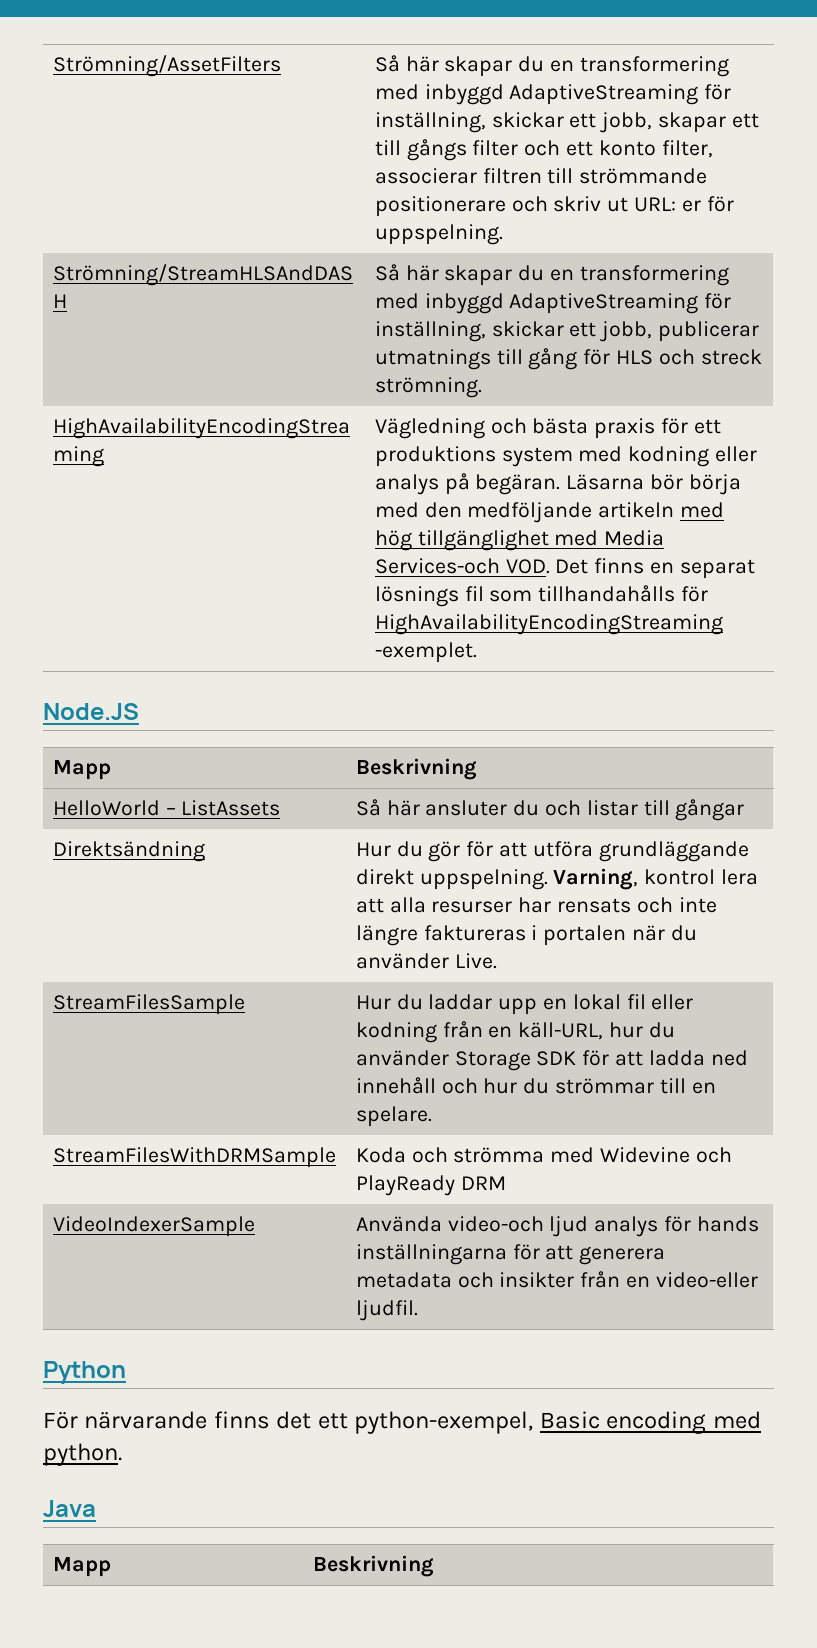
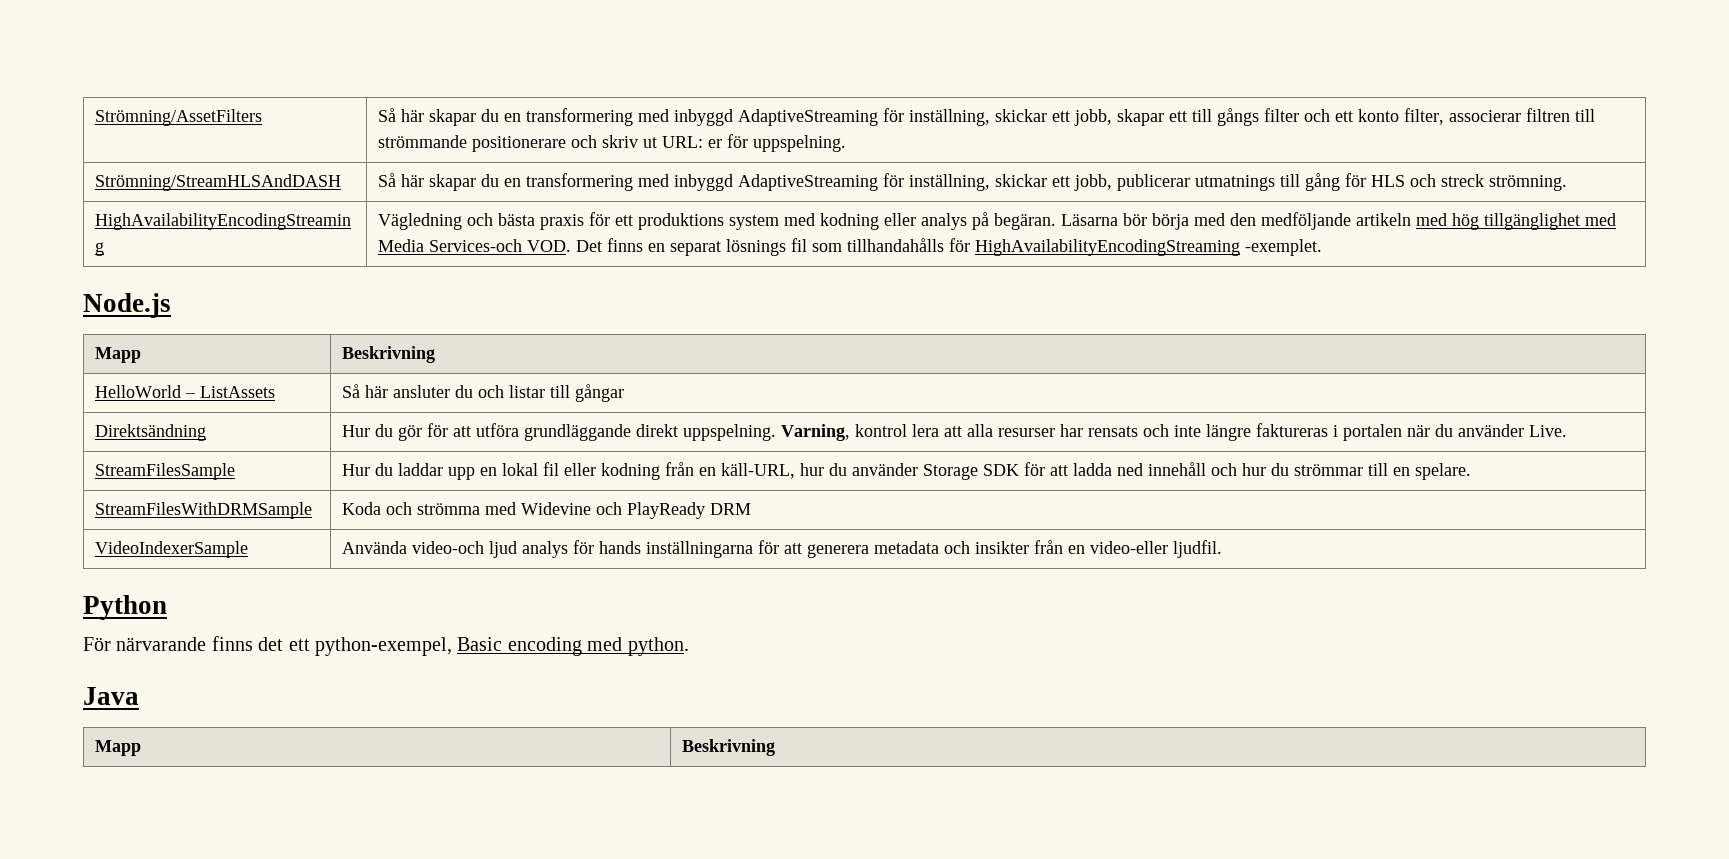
[43,703,139,720] Node.JS -> [83,293,171,318] Node.js

